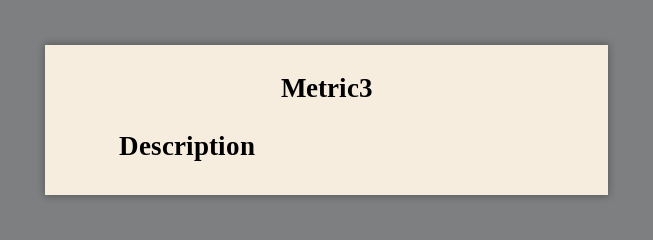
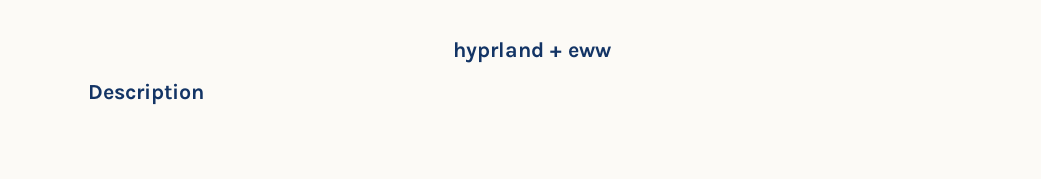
[280,78,373,97] Metric3 -> [453,42,611,63] hyprland + eww

